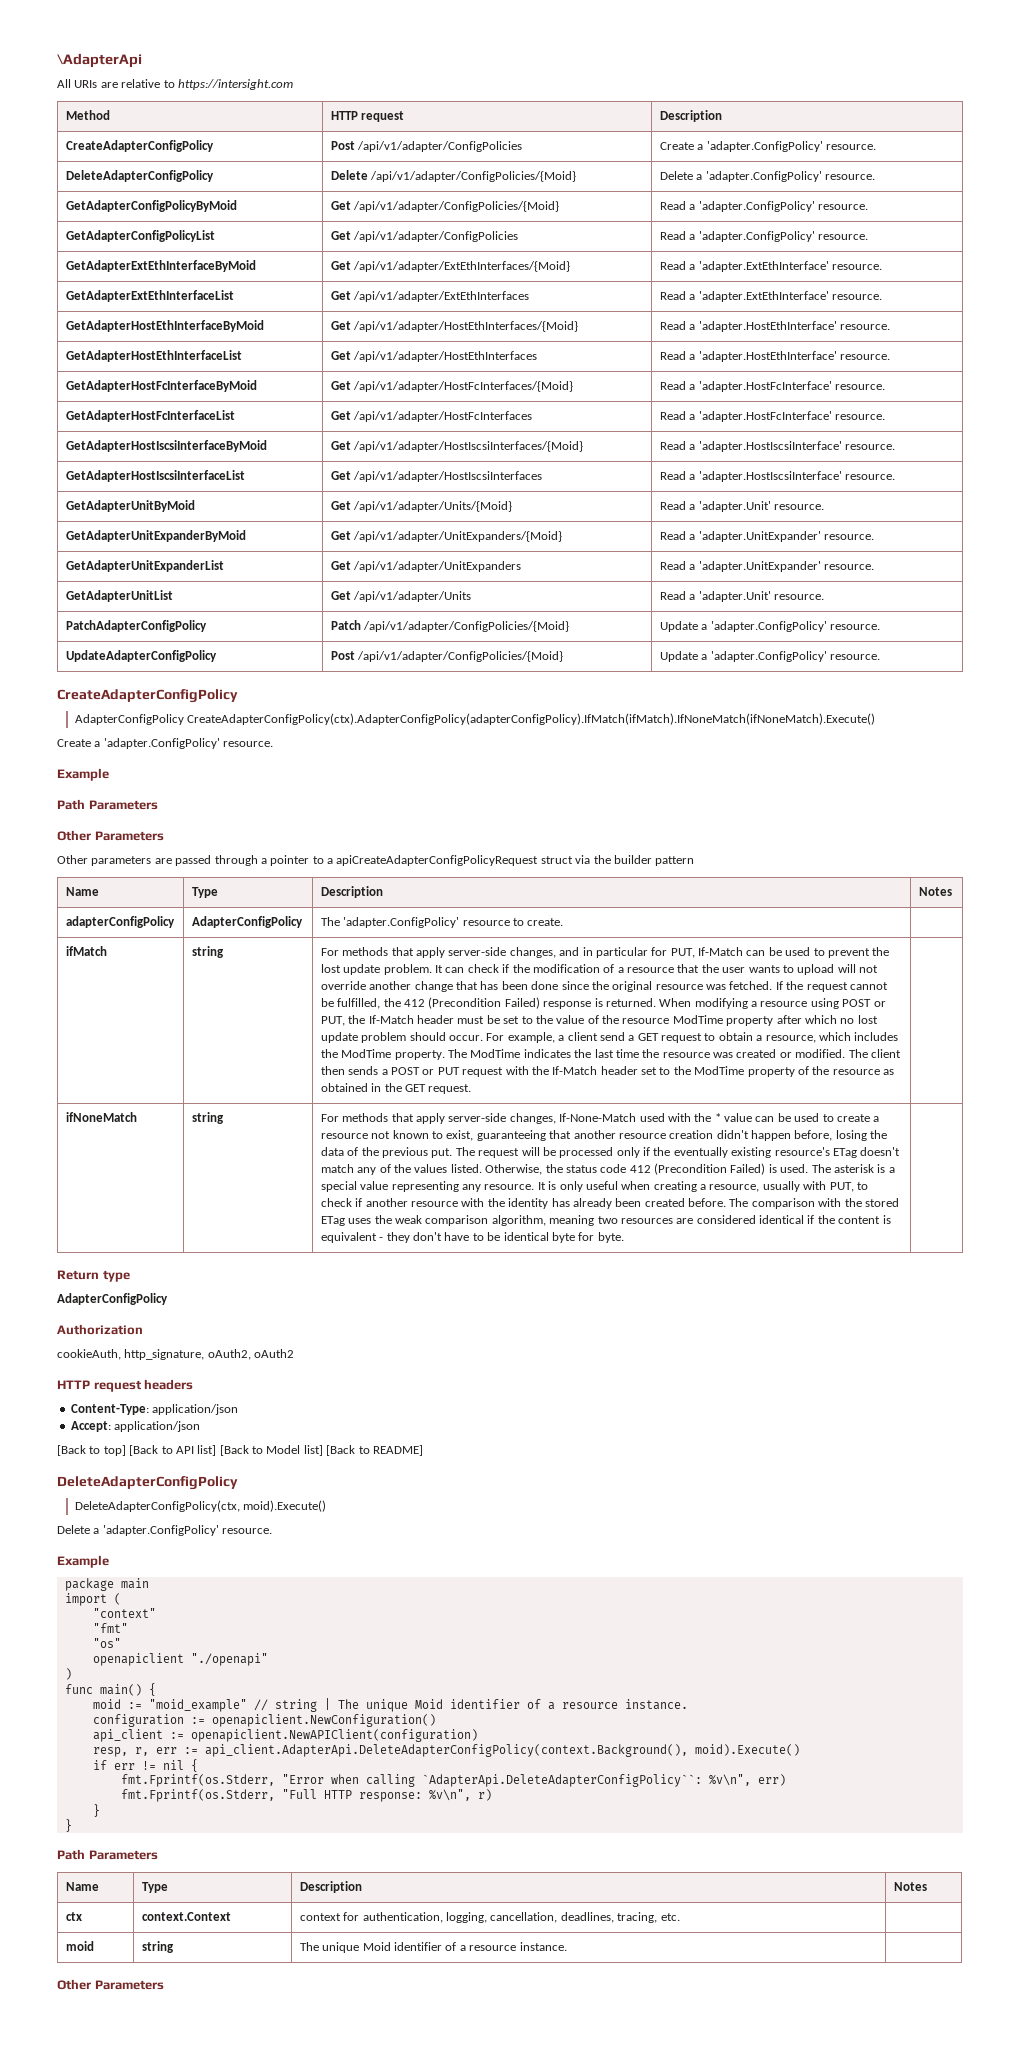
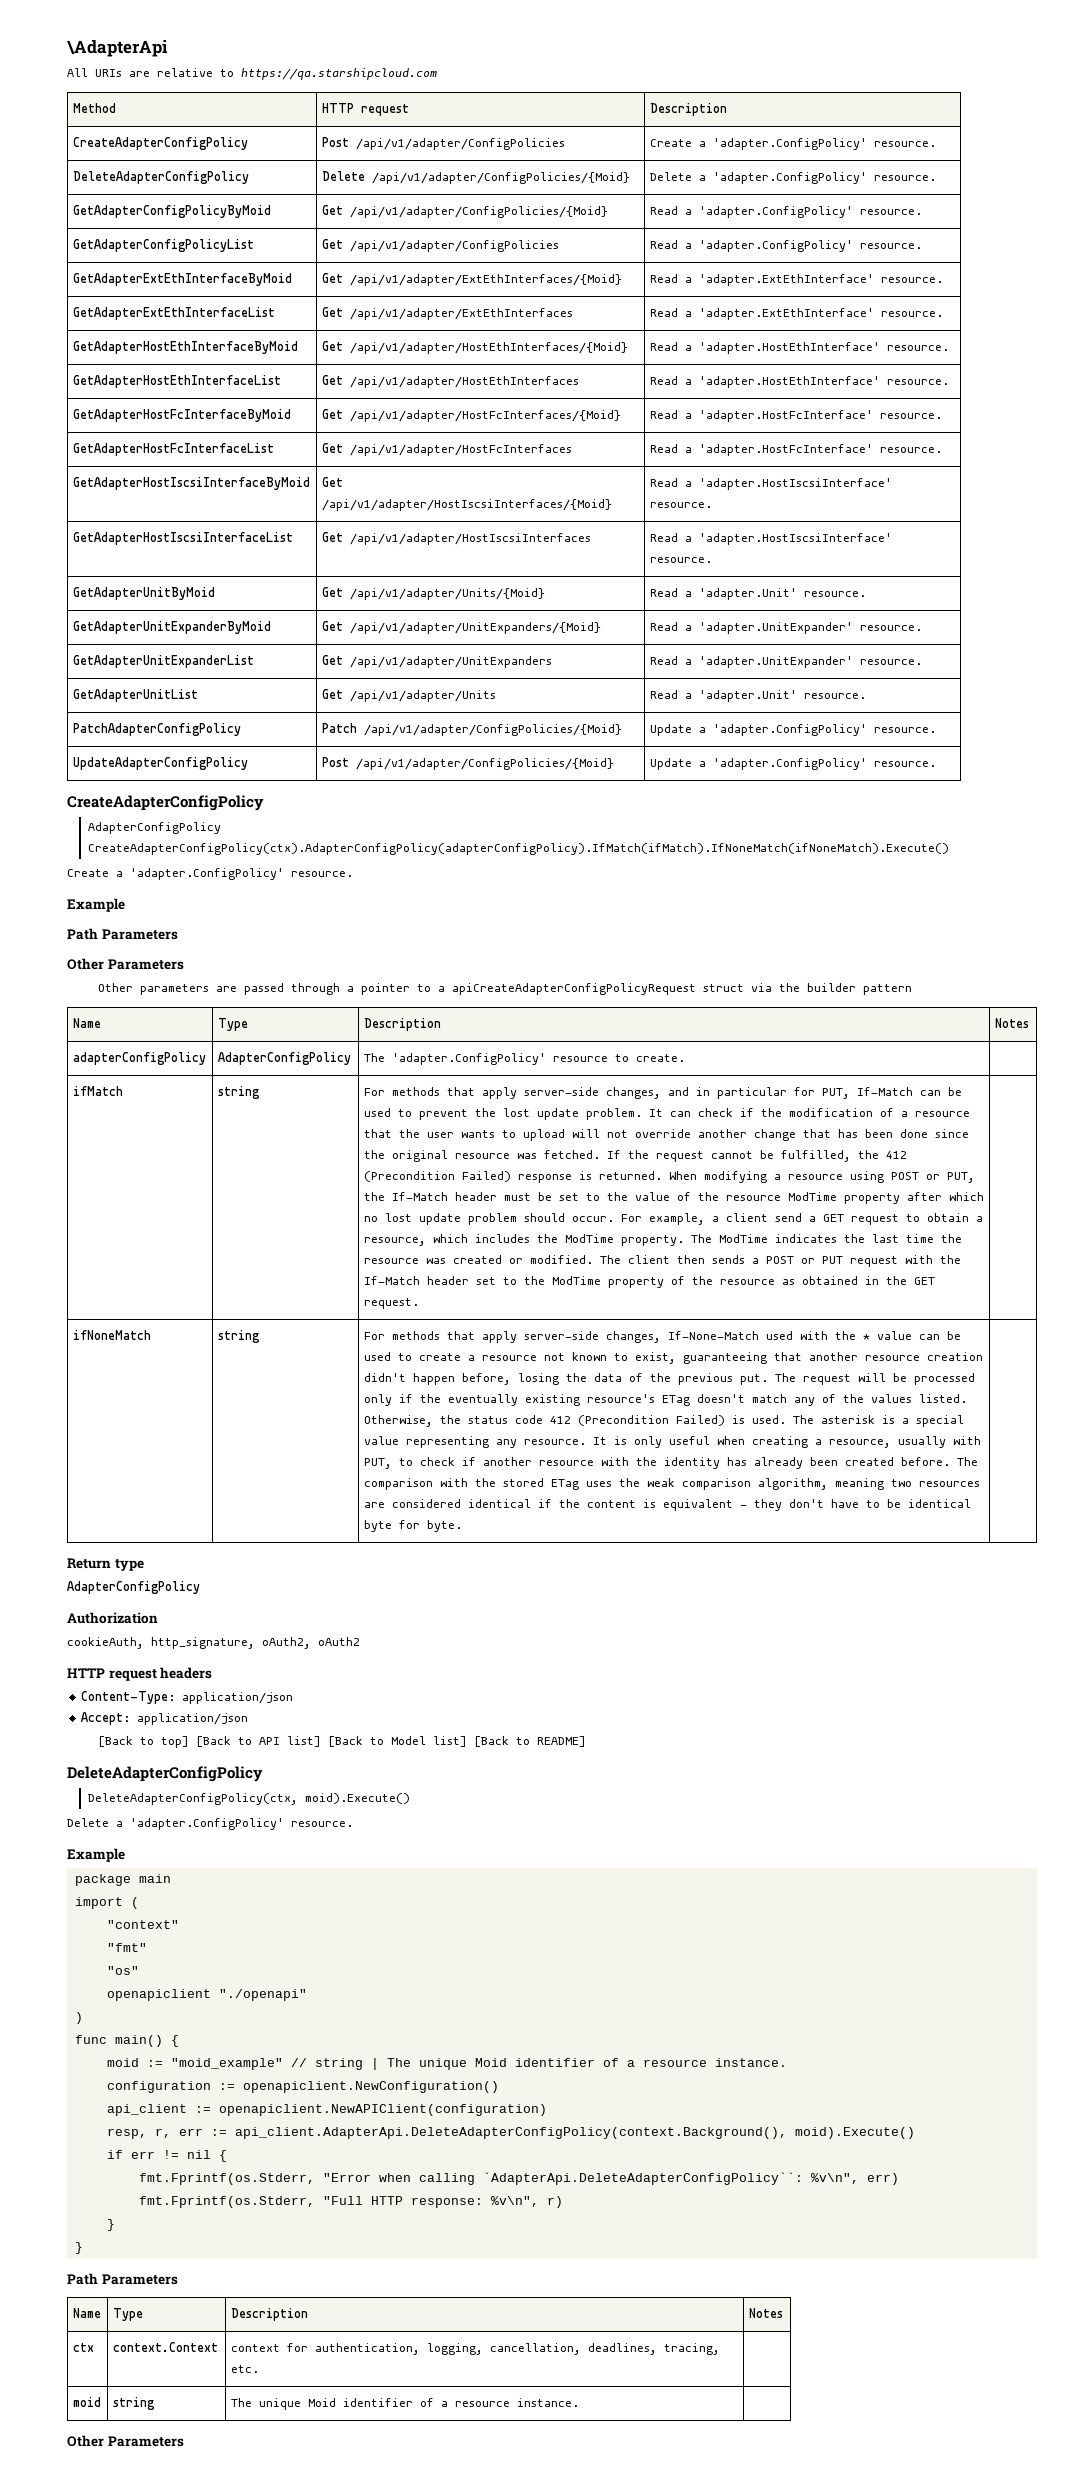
[177,79,293,90] https://intersight.com -> [241,68,437,80] https://qa.starshipcloud.com

